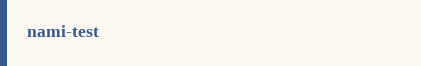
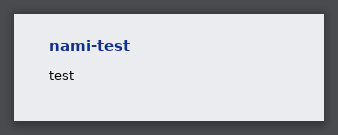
(99, 31) none -> [49,71,74,80] // test

